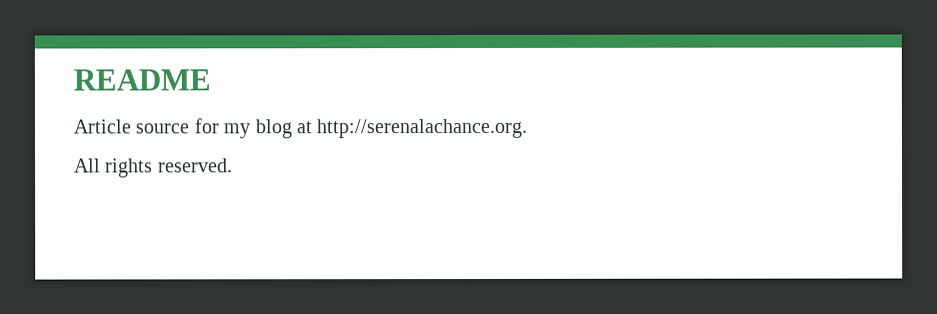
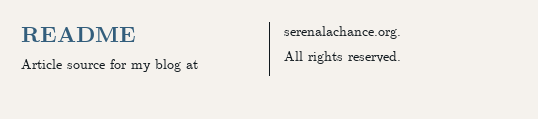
[316,118,528,139] http://serenalachance.org. -> [284,26,401,39] serenalachance.org.

